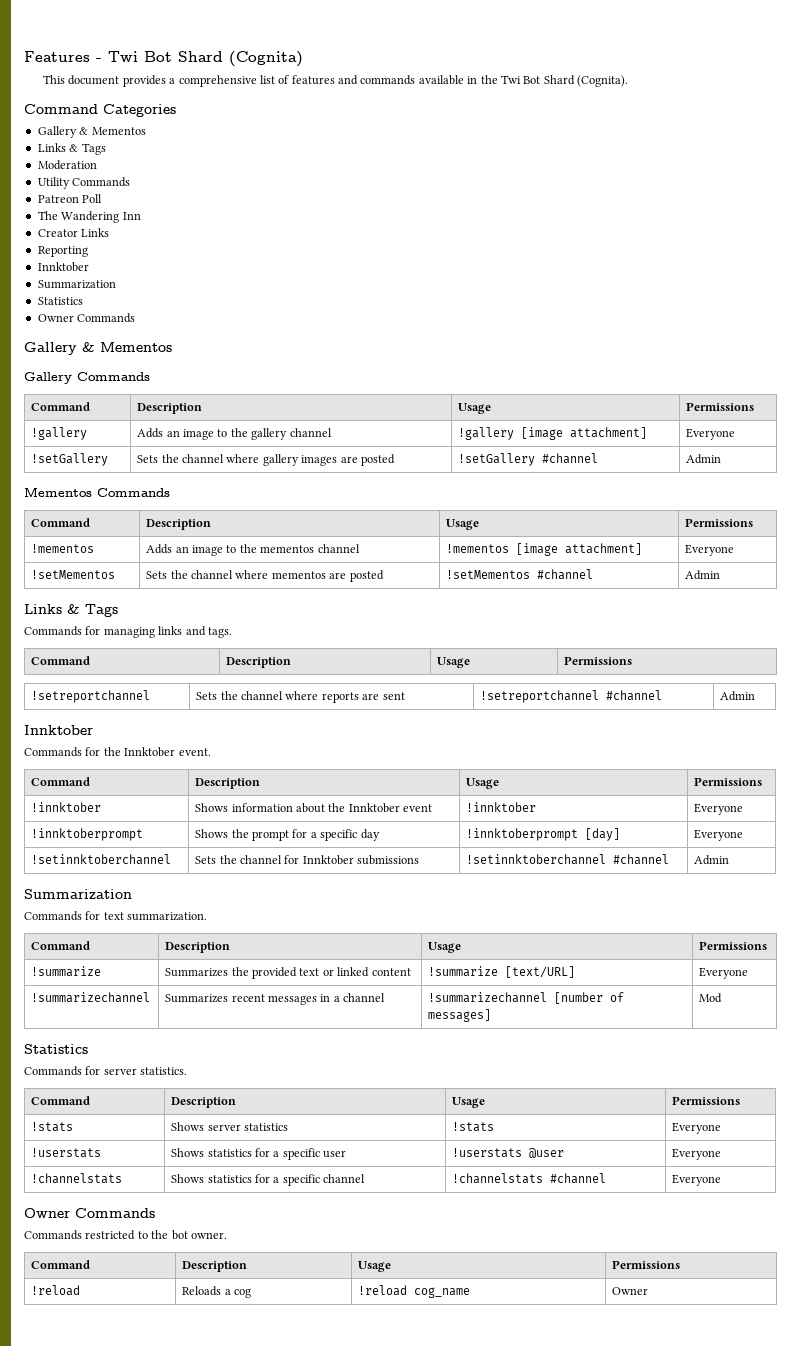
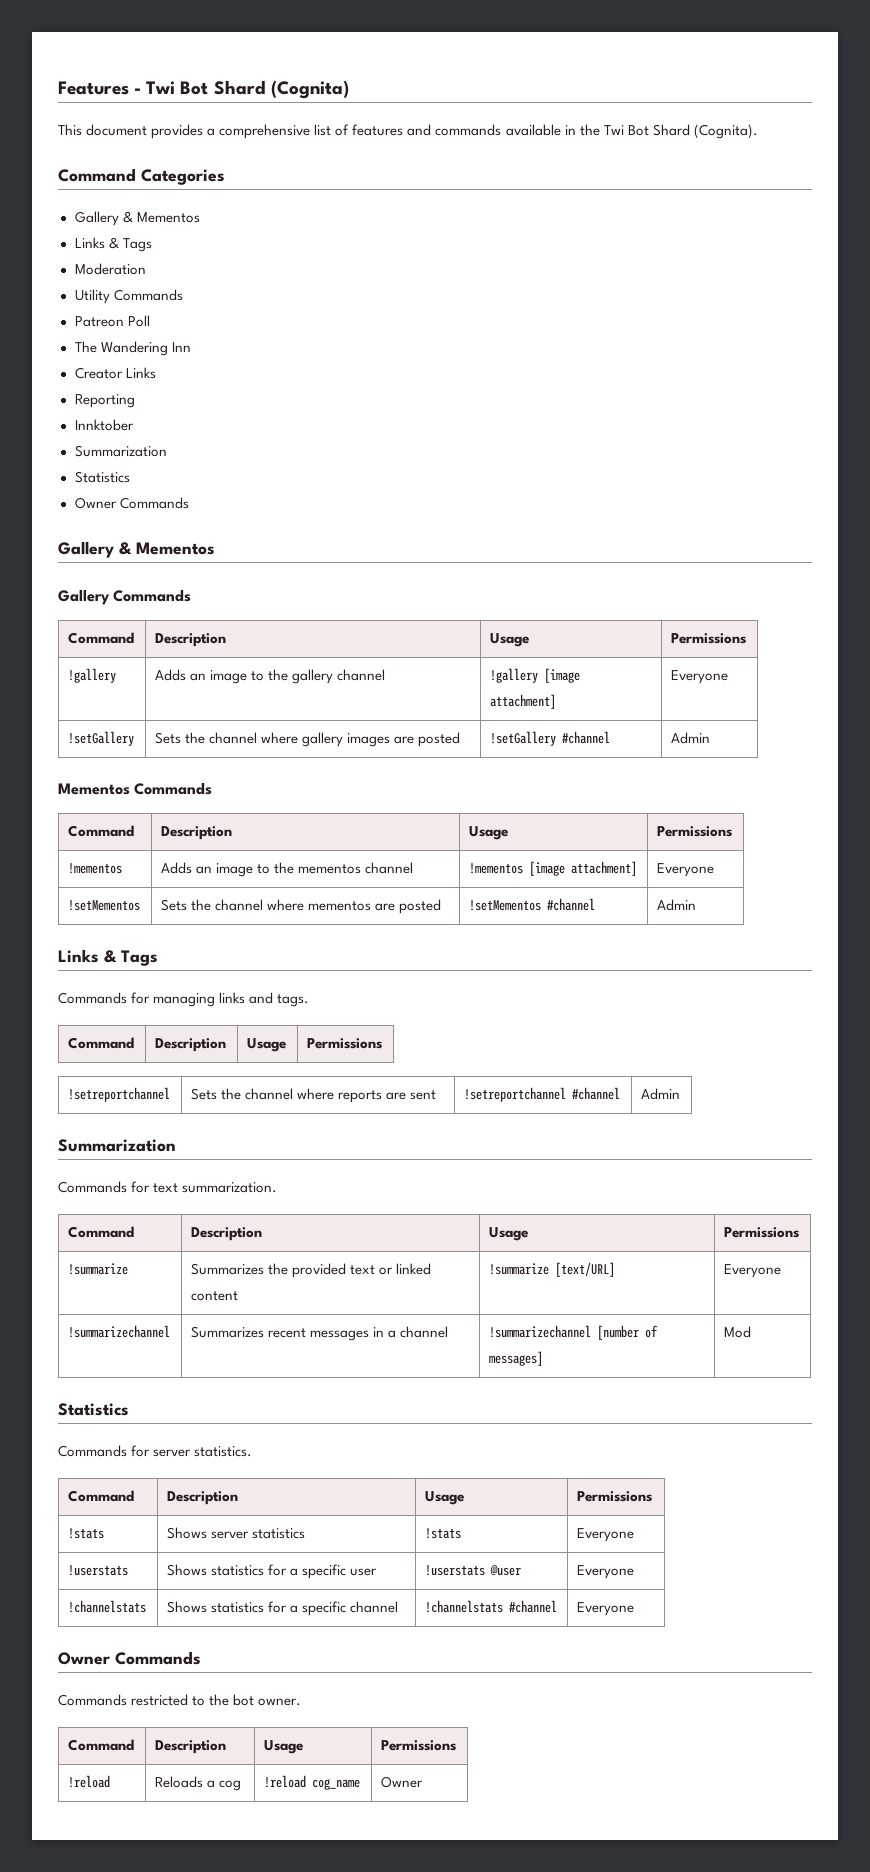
[24,725,93,735] [24,747,211,757] [31,777,91,786] [195,778,261,789] [466,778,500,789] [694,777,763,786] [31,802,102,812] [195,803,433,813] [466,802,537,812] [694,803,744,815] [31,828,144,841] [195,829,380,841] [466,828,621,841] [694,829,744,841] [31,854,172,865] [195,855,420,865] [466,854,670,865] [694,855,730,865] // Innktober // Commands for the Innktober event. // Command | Description | Usage | Permissions // !innktober | Shows information about the Innktober event | !innktober | Everyone // !innktoberprompt | Shows the prompt for a specific day | !innktoberprompt [day] | Everyone // !setinnktoberchannel | Sets the channel for Innktober submissions | !setinnktoberchannel #channel | Admin -> (681, 1094) none

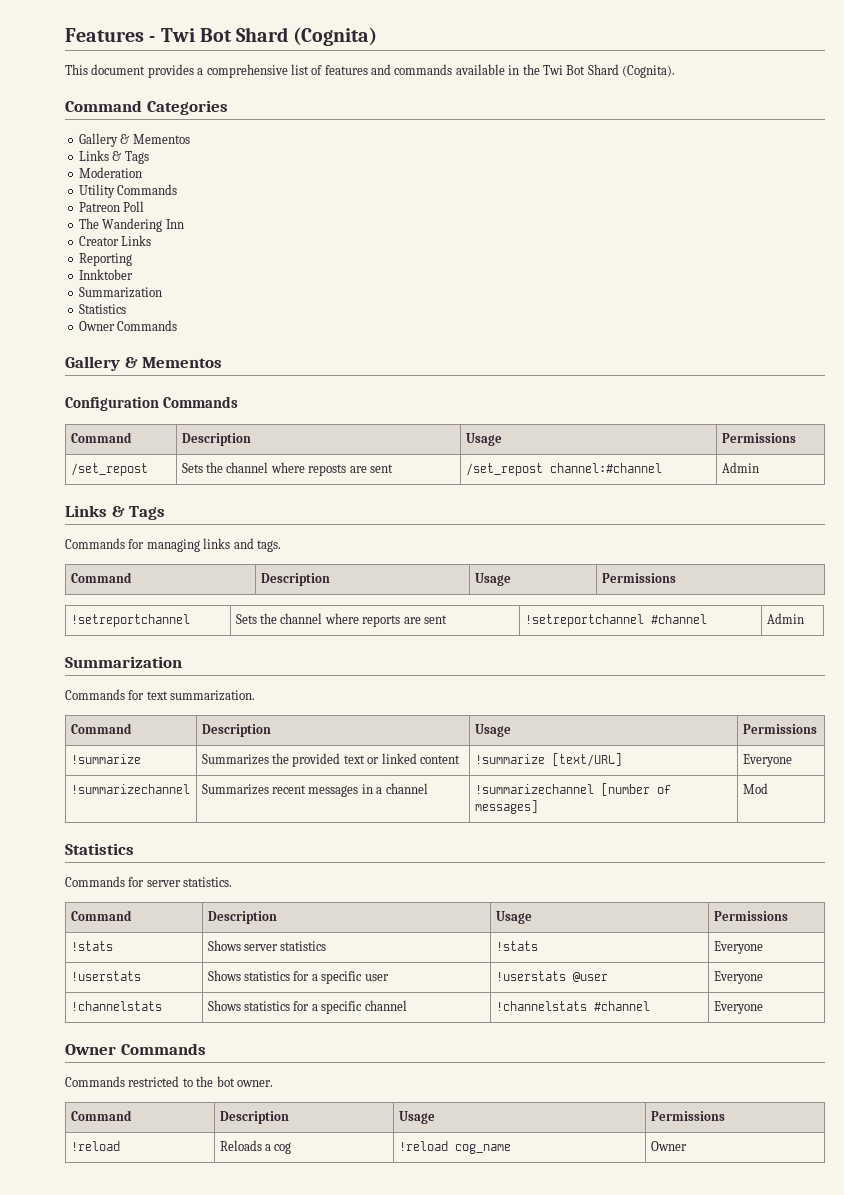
[58,590,192,605] [68,632,135,644] [155,633,227,647] [490,633,530,647] [671,633,747,644] [68,668,117,683] [155,669,386,684] [490,668,581,683] [490,694,557,709] [671,670,729,684] [68,731,135,746] [155,732,461,747] [490,731,611,746] [671,732,711,744] [58,783,213,795] [68,825,135,837] [161,826,233,840] [469,826,509,840] [657,826,733,837] [68,863,123,874] [161,862,414,877] [469,861,638,876] [657,863,715,877] [68,900,141,911] [161,899,442,914] [469,898,596,911] Gallery Commands // Command | Description | Usage | Permissions // !gallery | Adds an image to the gallery channel | !gallery [image attachment] | Everyone // !setGallery | Sets the channel where gallery images are posted | !setGallery #channel | Admin // Mementos Commands // Command | Description | Usage | Permissions // !mementos | Adds an image to the mementos channel | !mementos [image attachment] | Everyone // !setMementos | Sets the channel where mementos are posted | !setMementos #channel -> [65,396,238,411] [70,432,132,443] [181,433,251,446] [465,433,502,446] [721,433,796,443] [70,463,148,476] [181,462,393,476] [465,463,662,476] Configuration Commands // Command | Description | Usage | Permissions // /set_repost | Sets the channel where reposts are sent | /set_repost channel:#channel

